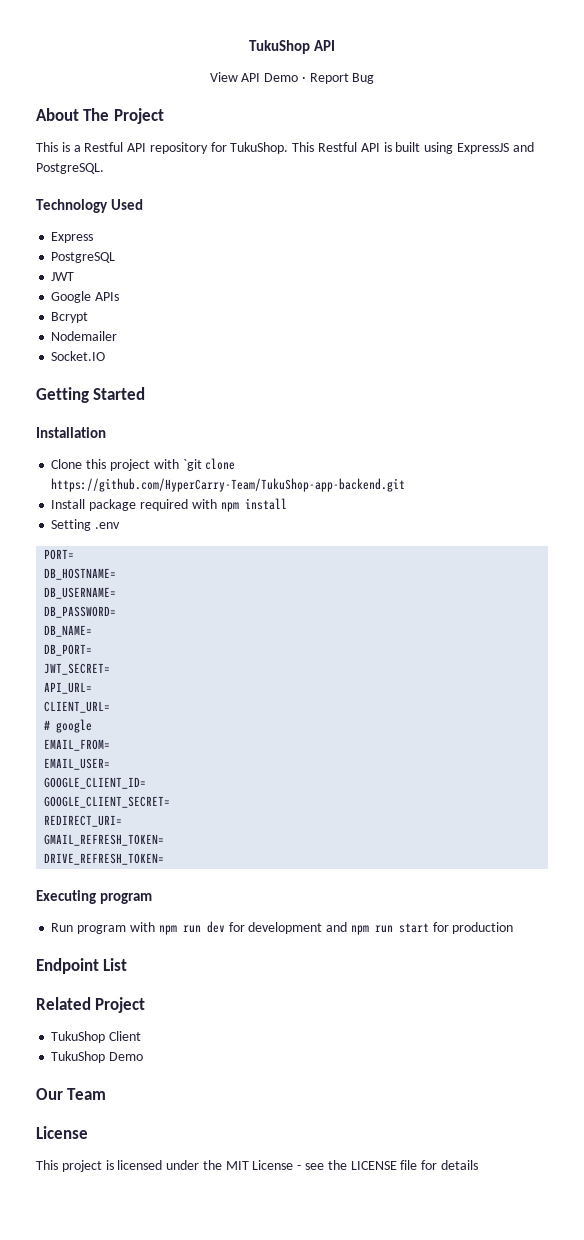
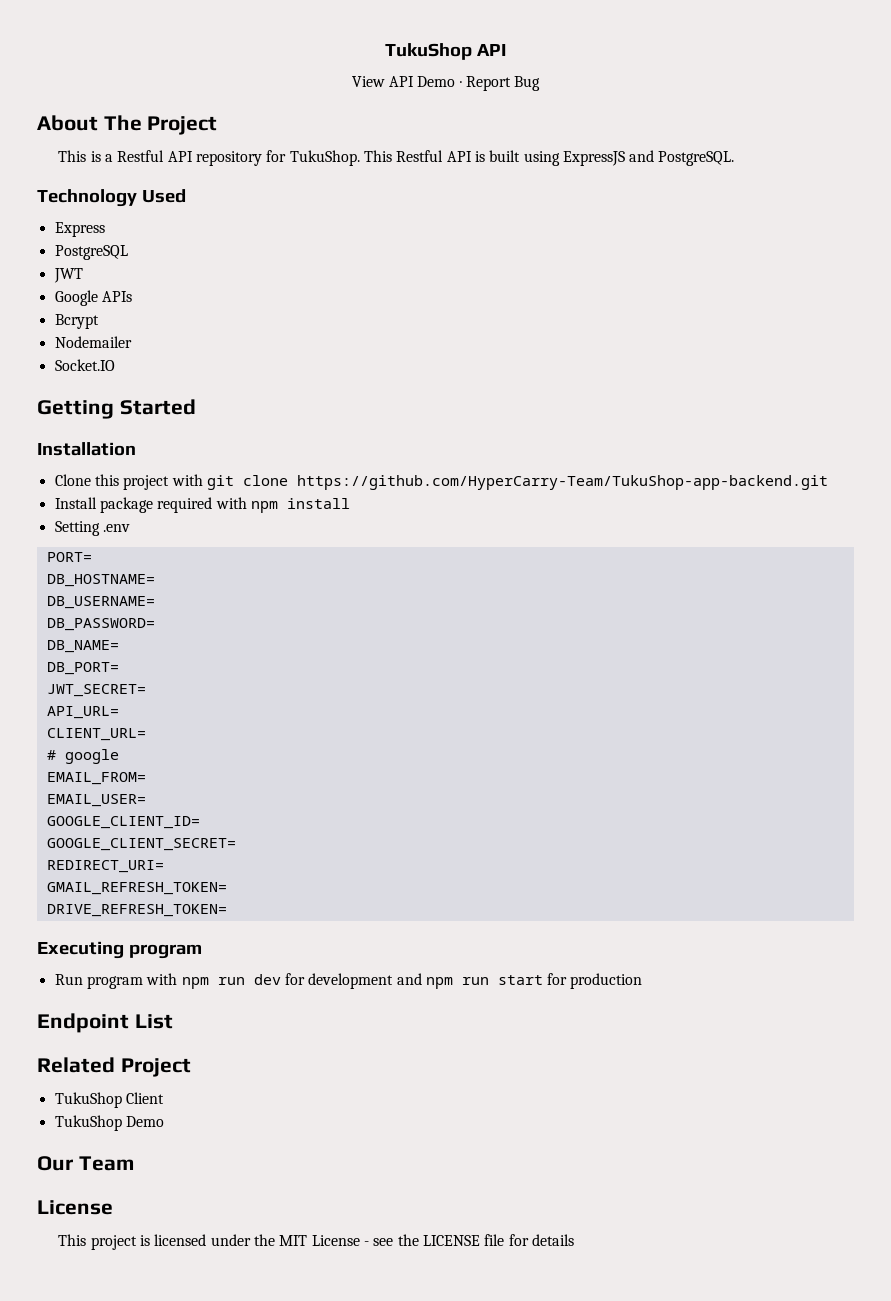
[182,459,202,471] `git -> [206,475,234,490] git

